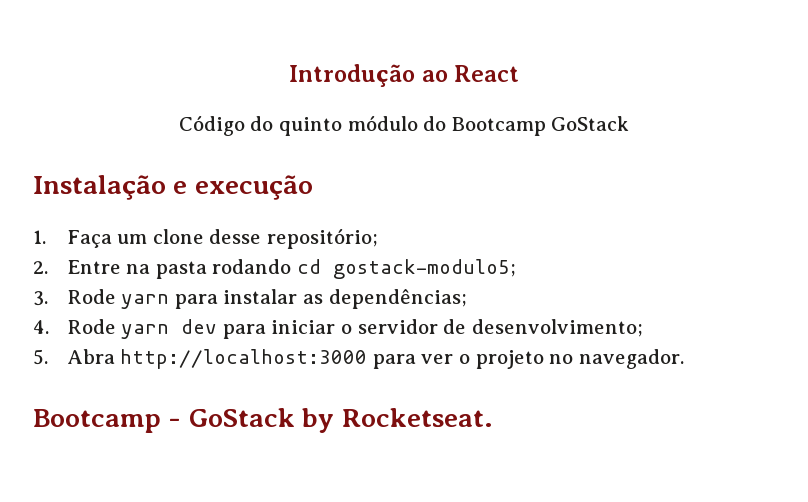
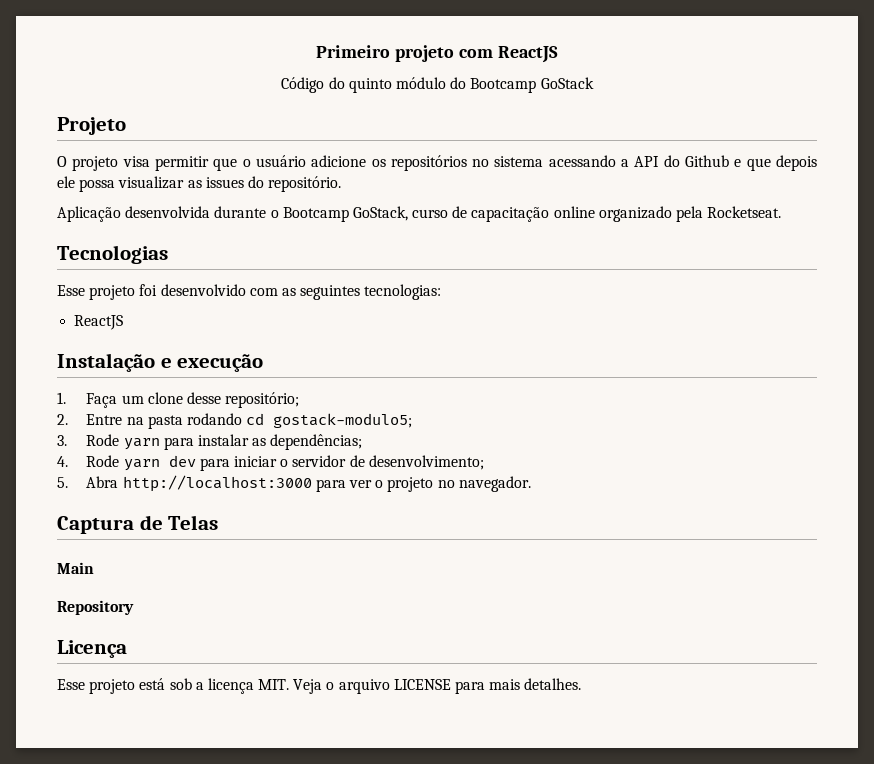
[289,64,519,87] Introdução ao React -> [316,45,558,63] Primeiro projeto com ReactJS
(630, 123) none -> [57,117,126,135] [57,155,817,171] [57,176,342,192] [57,206,782,222] [57,245,168,264] [57,284,442,300] [74,315,124,330] // Projeto // O projeto visa permitir que o usuário adicione os repositórios no sistema acessando a API do Github e que depois ele possa visualizar as issues do repositório. // Aplicação desenvolvida durante o Bootcamp GoStack, curso de capacitação online organizado pela Rocketseat. // Tecnologias // Esse projeto foi desenvolvido com as seguintes tecnologias: // ReactJS
[33,408,493,433] Bootcamp - GoStack by Rocketseat. -> [57,515,219,534] [57,562,94,574] [57,600,134,615] [57,640,127,658] [57,678,582,694] Captura de Telas // Main // Repository // Licença // Esse projeto está sob a licença MIT. Veja o arquivo LICENSE para mais detalhes.

